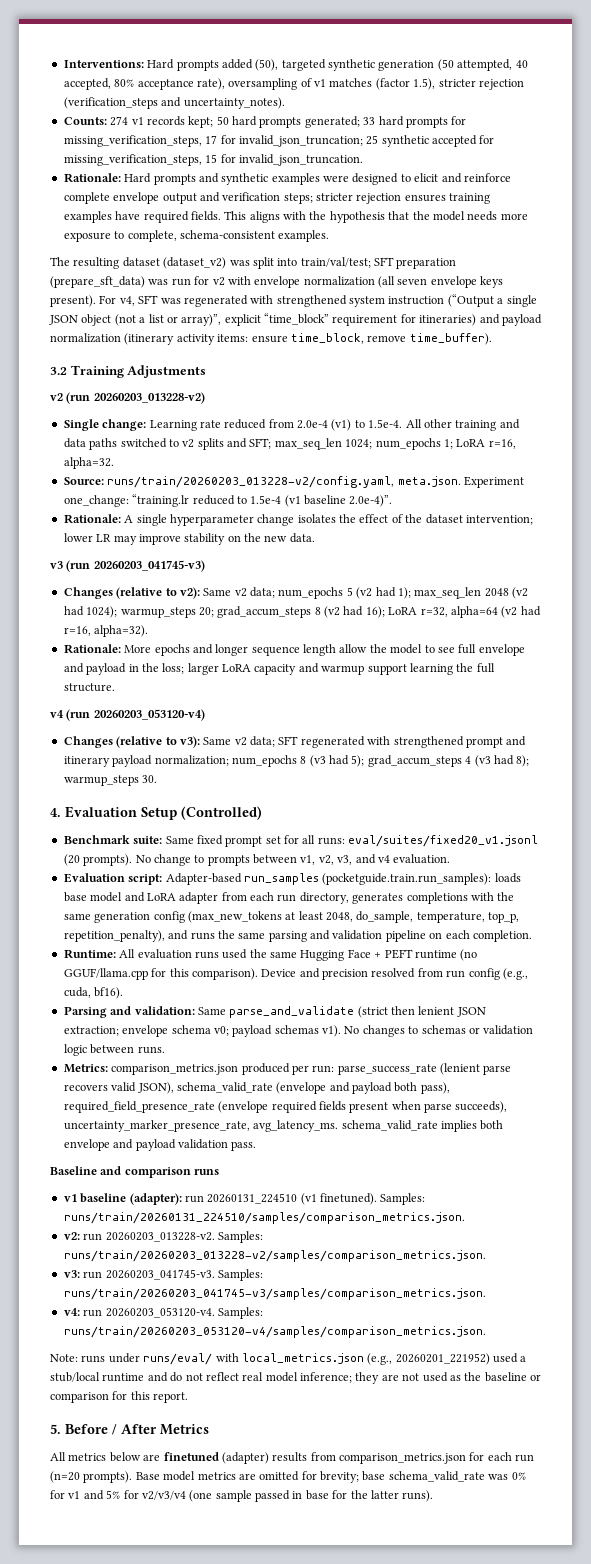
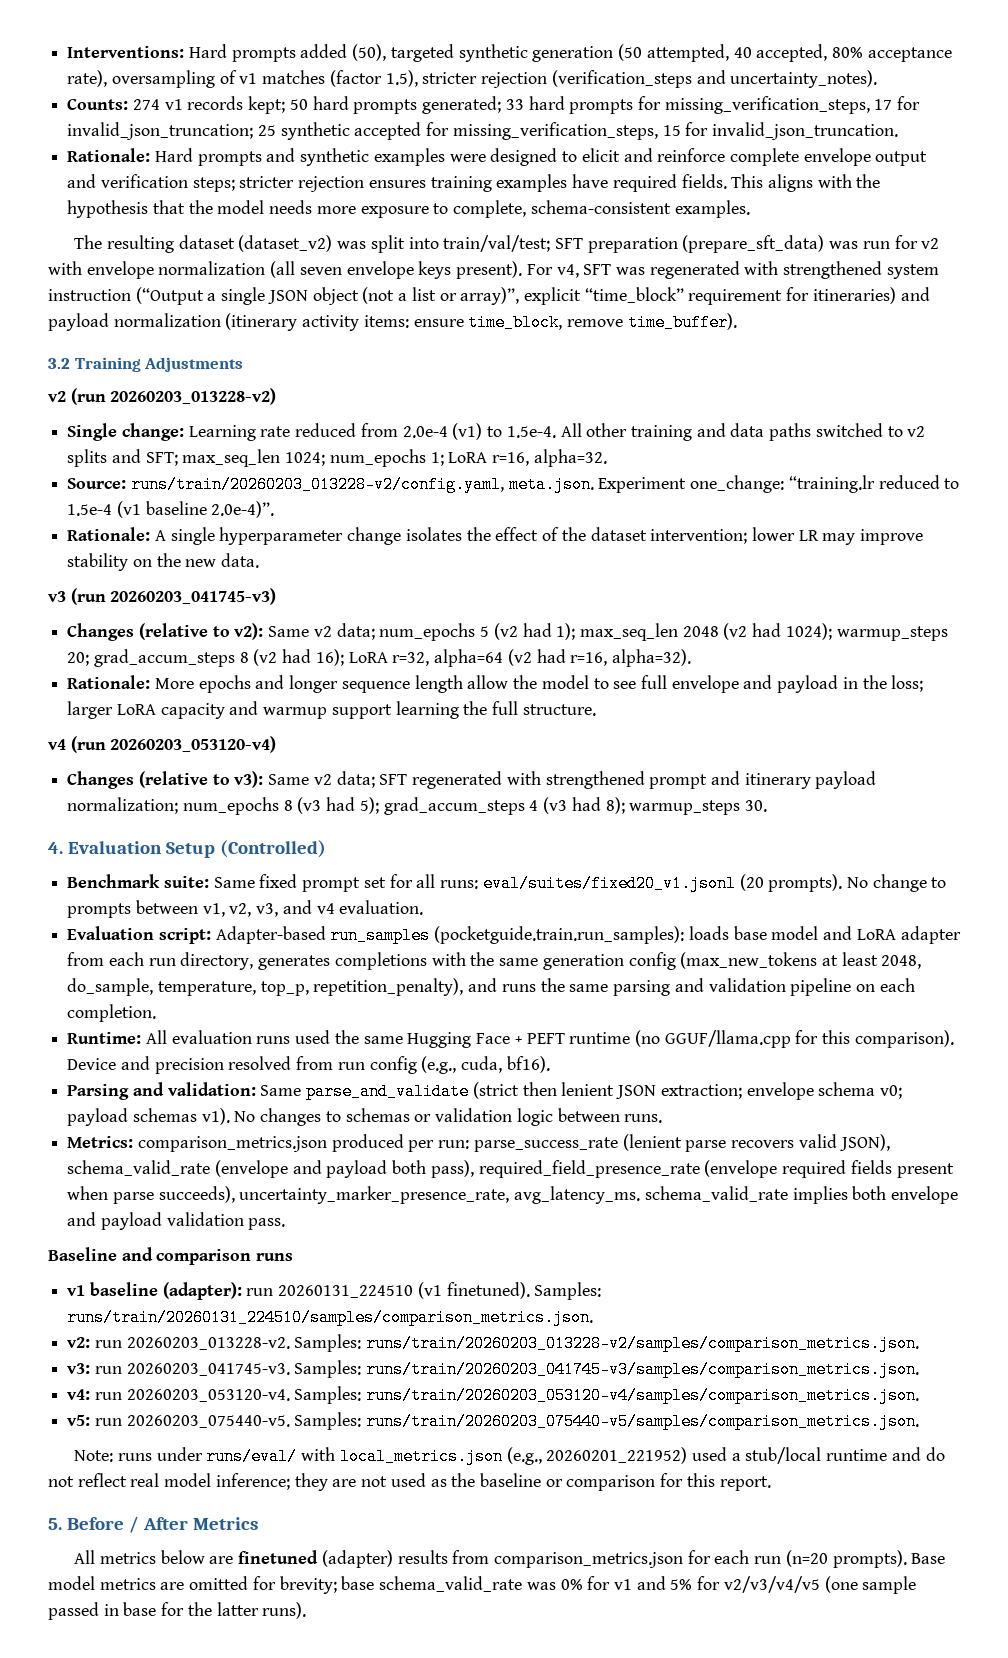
(486, 1332) none -> [67,1412,920,1430] // v5: run 20260203_075440-v5. Samples: runs/train/20260203_075440-v5/samples/comparison_metrics.json.
[141,1491,186,1500] v2/v3/v4 -> [723,1576,820,1593] v2/v3/v4/v5

